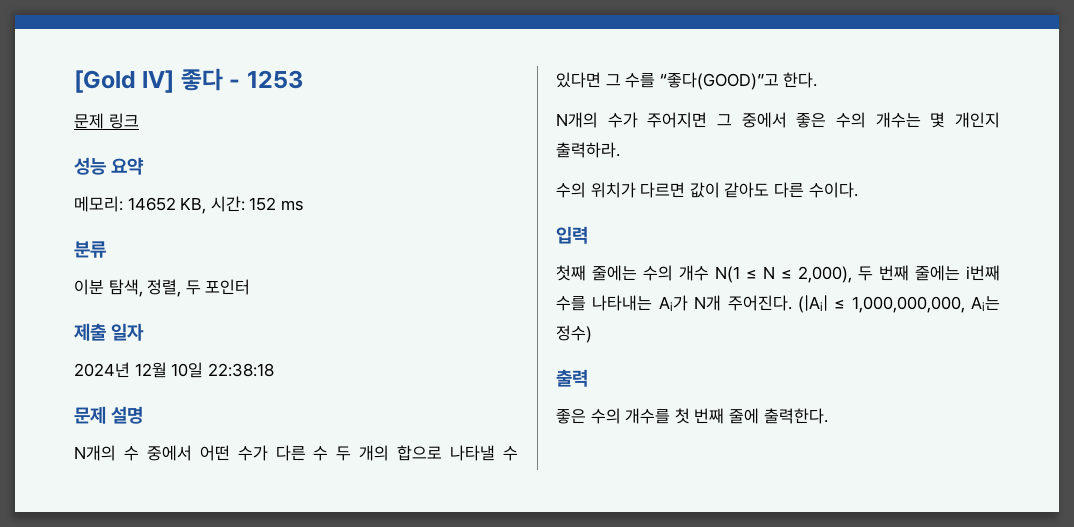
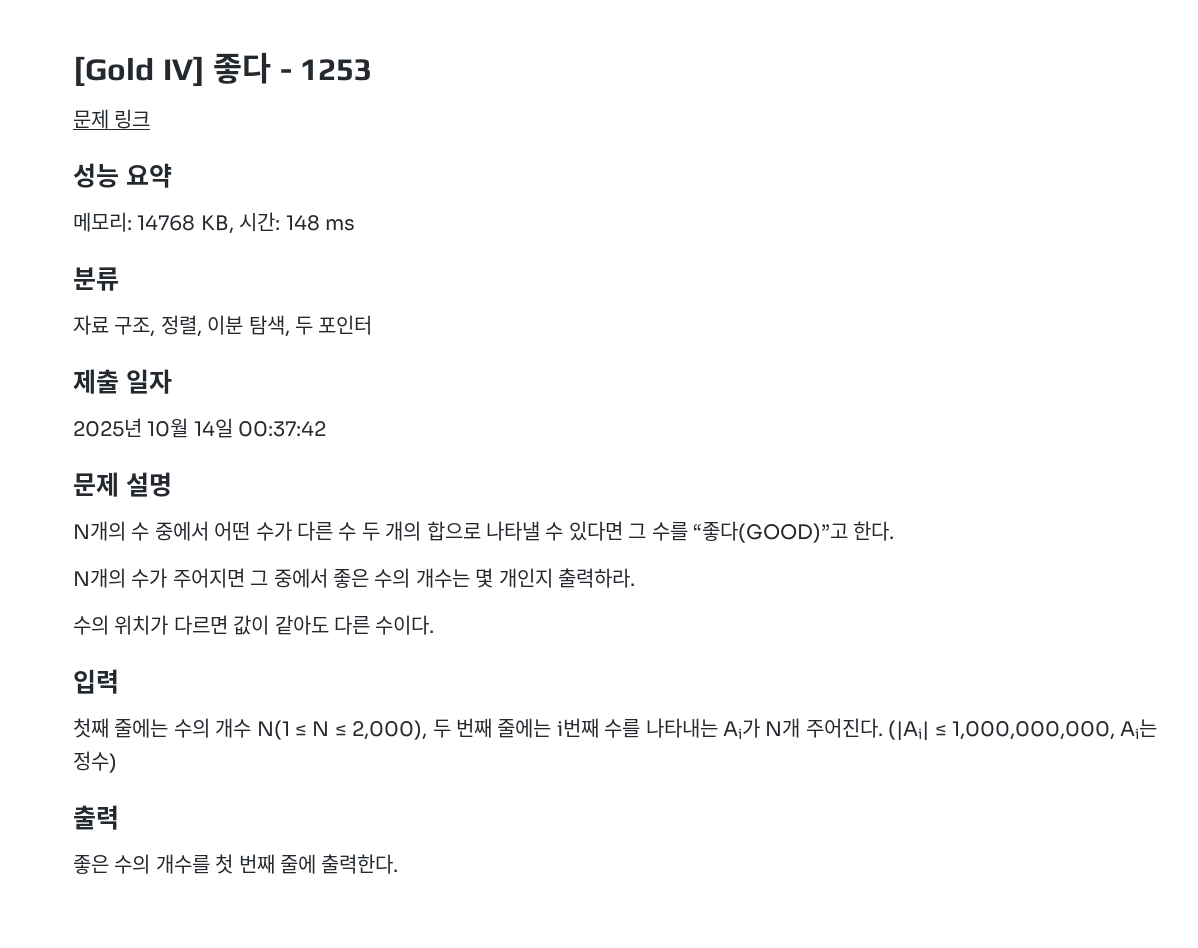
[127,197,176,211] 14652 -> [137,215,196,231] 14768
[249,197,277,211] 152 -> [285,215,320,231] 148
(106, 249) none -> [73,315,202,337] 자료 구조, 정렬,
[147,279,182,297] 정렬, -> (290, 326) none
[74,362,274,378] 2024년 12월 10일 22:38:18 -> [73,418,327,438] 2025년 10월 14일 00:37:42

